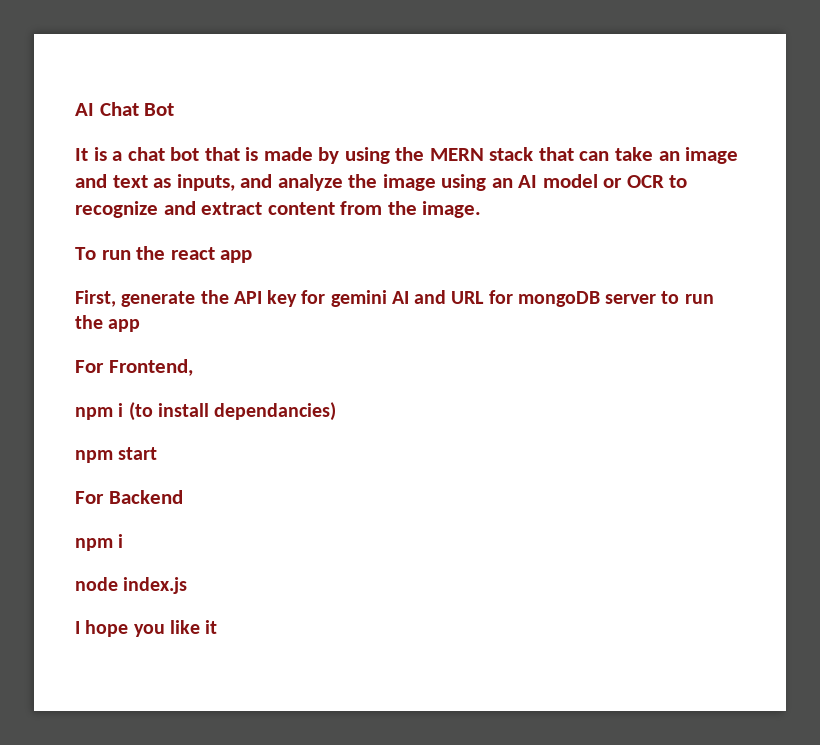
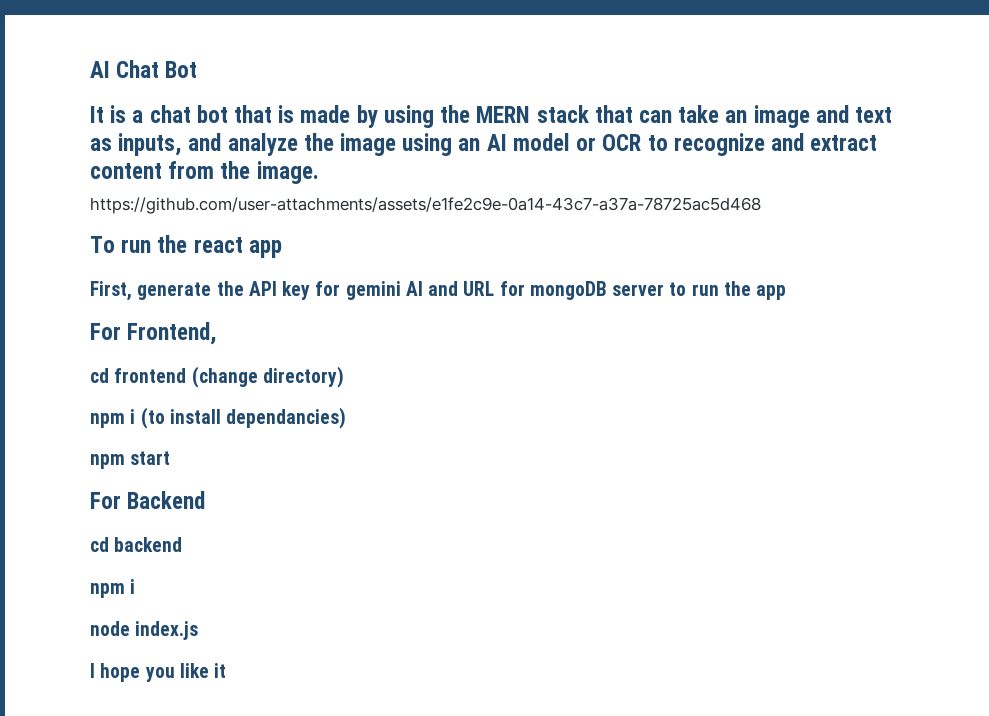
(482, 209) none -> [90,197,761,214] // https://github.com/user-attachments/assets/e1fe2c9e-0a14-43c7-a37a-78725ac5d468
(193, 367) none -> [90,366,344,388] // cd frontend (change directory)
(183, 497) none -> [90,537,183,552] // cd backend

